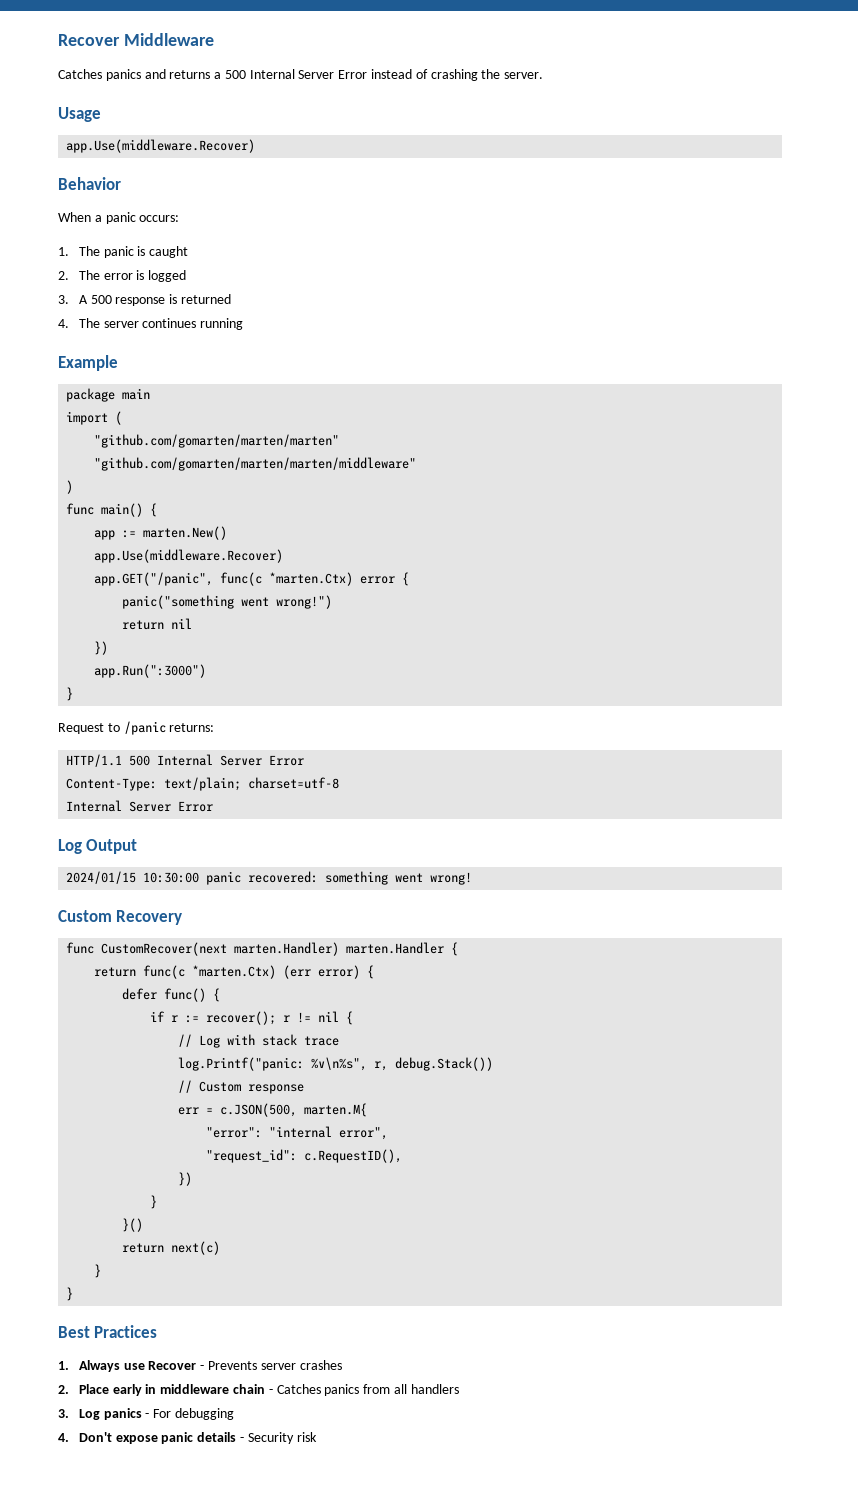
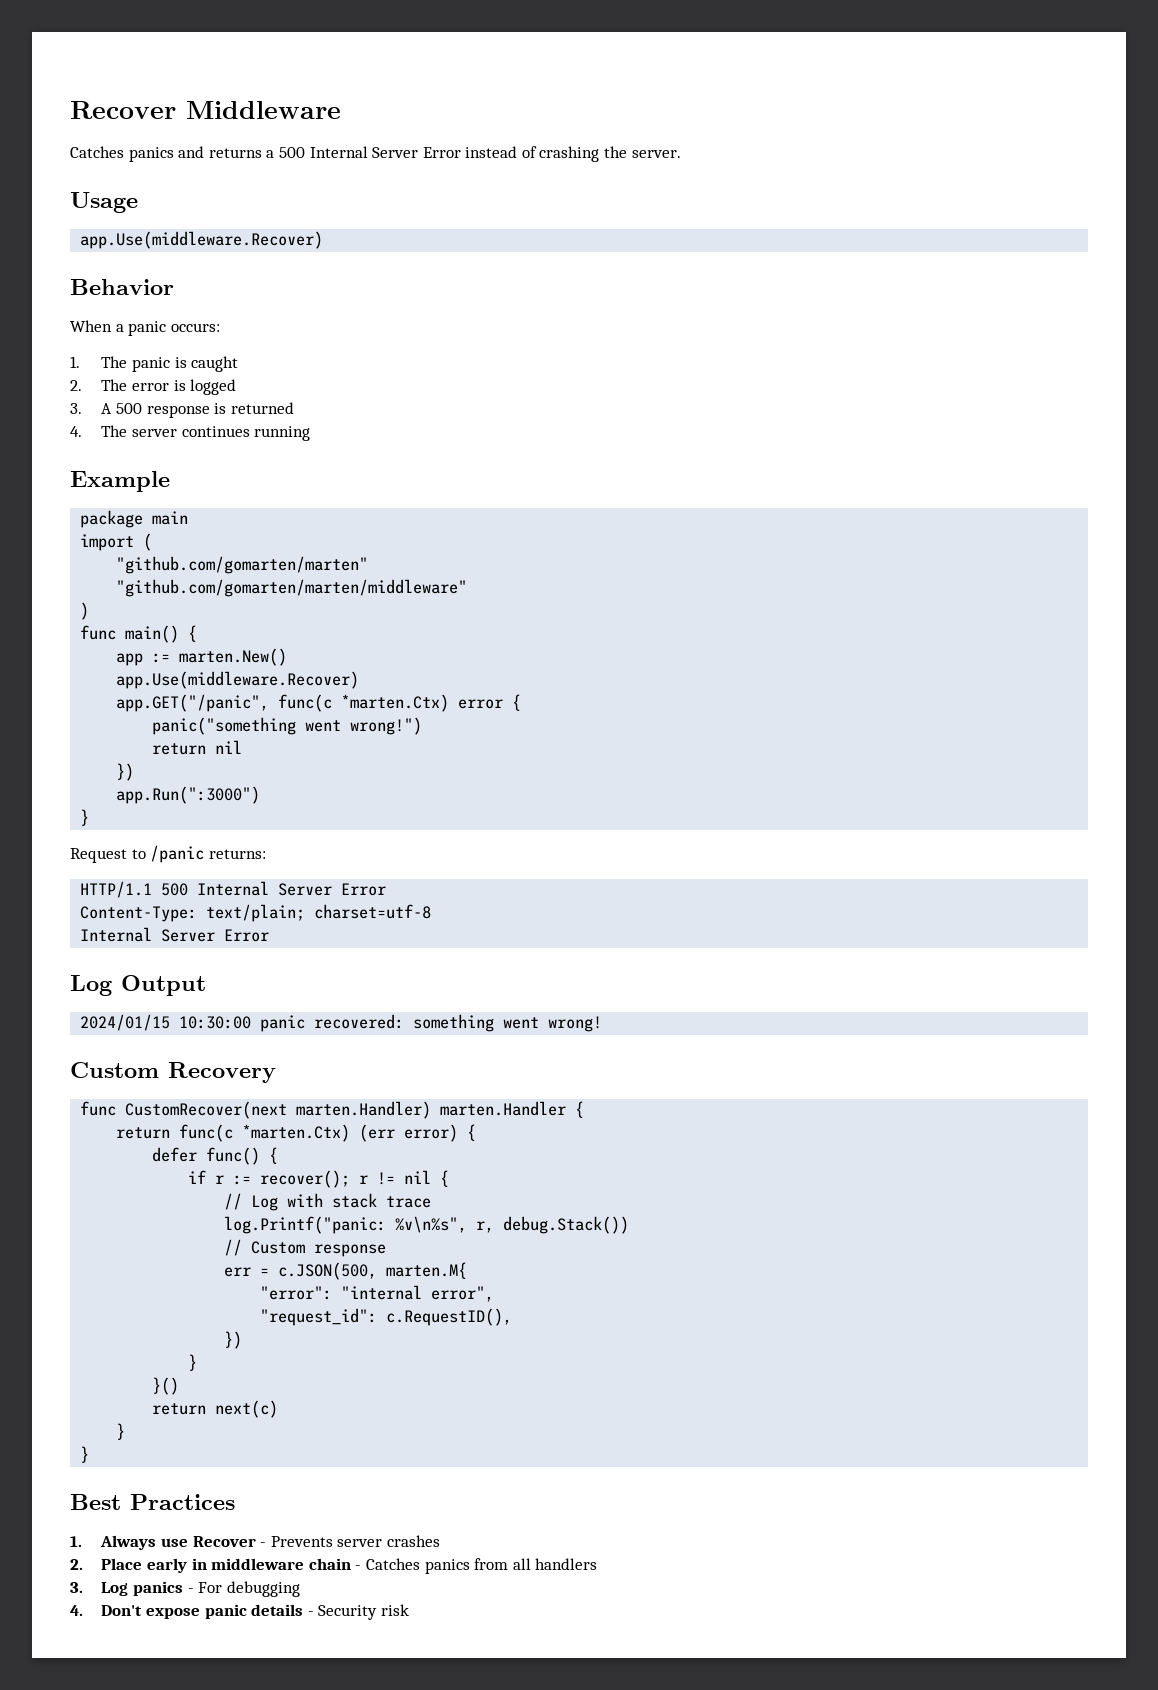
[94,434,340,448] [94,457,417,471] "github.com/gomarten/marten/marten" // "github.com/gomarten/marten/marten/middleware" -> [116,556,369,574] [116,579,468,597] "github.com/gomarten/marten" // "github.com/gomarten/marten/middleware"

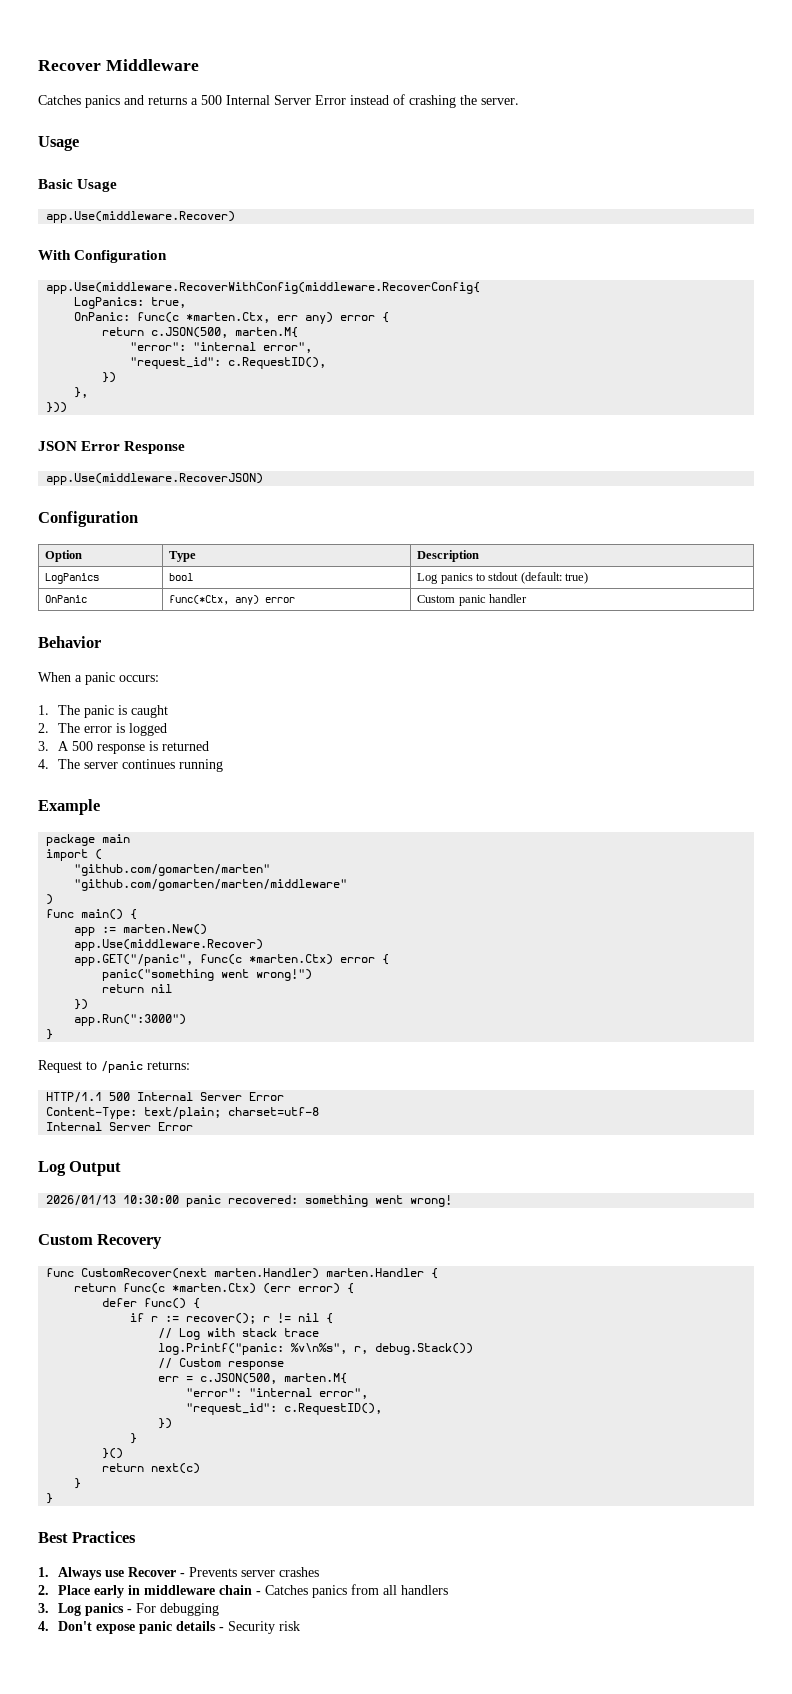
[80,231,324,249] // app.Use(middleware.Recover) -> [38,179,118,192] [46,211,236,223] [38,250,168,263] [46,282,481,294] [74,297,187,309] [74,312,390,324] [102,327,299,338] [130,342,313,353] [130,357,327,369] [102,372,117,383] [74,387,89,398] [46,402,68,413] [38,441,186,454] [46,473,264,485] [38,511,138,527] [45,550,83,562] [169,551,197,562] [417,550,480,562] [45,573,100,584] [169,573,194,581] [417,572,589,584] [45,595,88,603] [169,595,296,605] [417,594,527,606] // Basic Usage // app.Use(middleware.Recover) // With Configuration // app.Use(middleware.RecoverWithConfig(middleware.RecoverConfig{ // LogPanics: true, // OnPanic: func(c *marten.Ctx, err any) error { // return c.JSON(500, marten.M{ // "error": "internal error", // "request_id": c.RequestID(), // }) // }, // })) // JSON Error Response // app.Use(middleware.RecoverJSON) // Configuration // Option | Type | Description // LogPanics | bool | Log panics to stdout (default: true) // OnPanic | func(*Ctx, any) error | Custom panic handler
[80,1014,171,1031] 2024/01/15 -> [46,1195,117,1206] 2026/01/13

